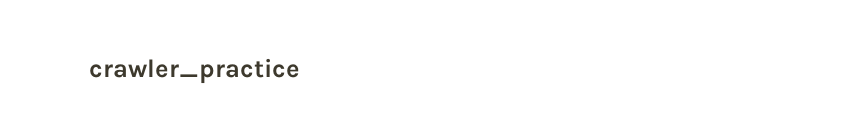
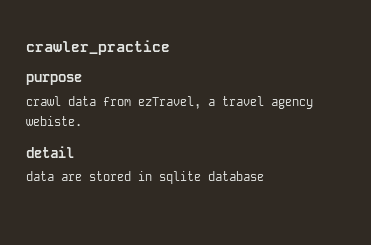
(300, 71) none -> [26,74,82,85] [26,96,313,109] [26,116,82,126] [26,146,74,158] [26,171,264,184] // purpose // crawl data from ezTravel, a travel agency webiste. // detail // data are stored in sqlite database

